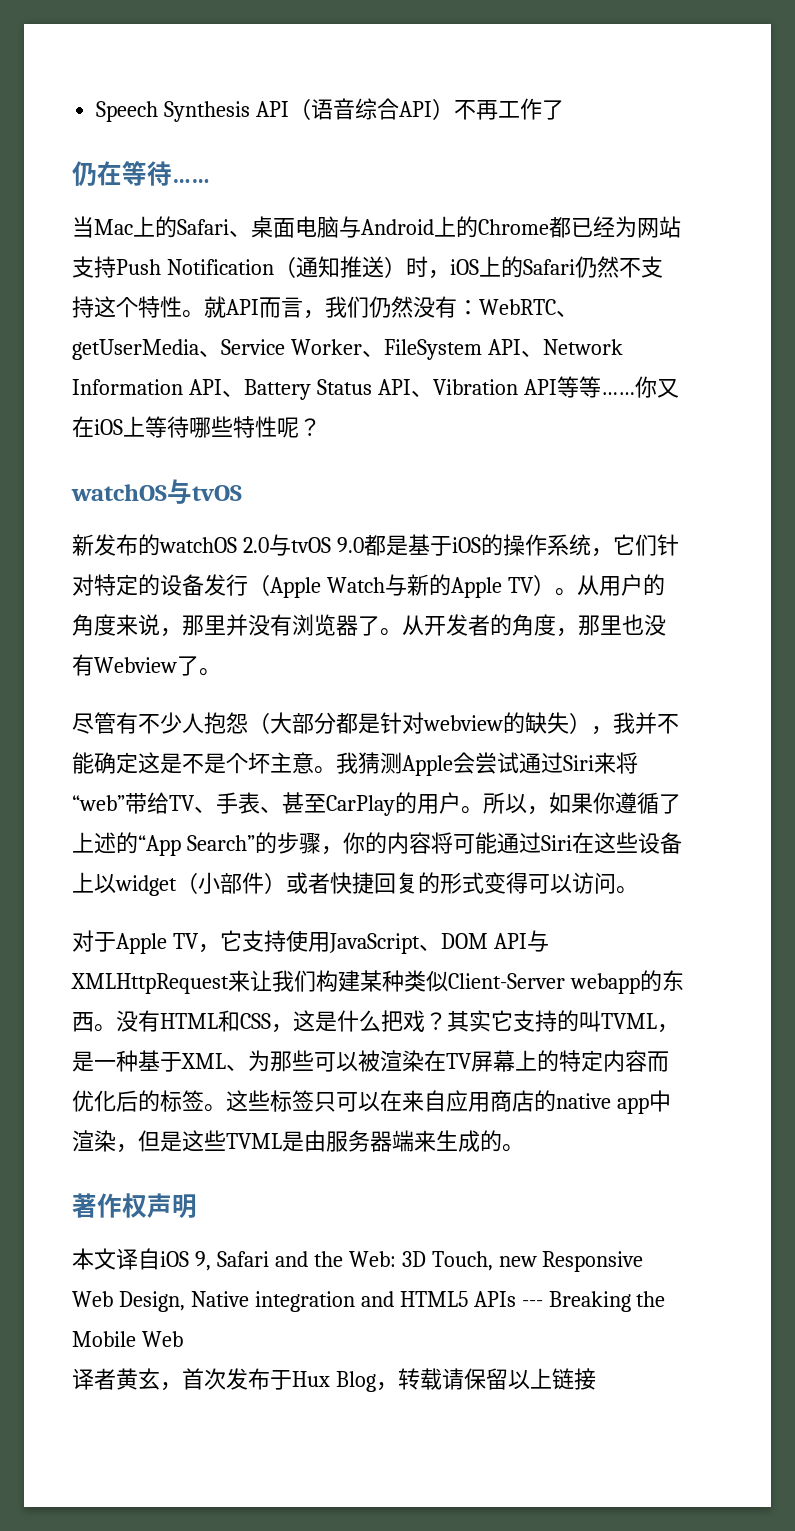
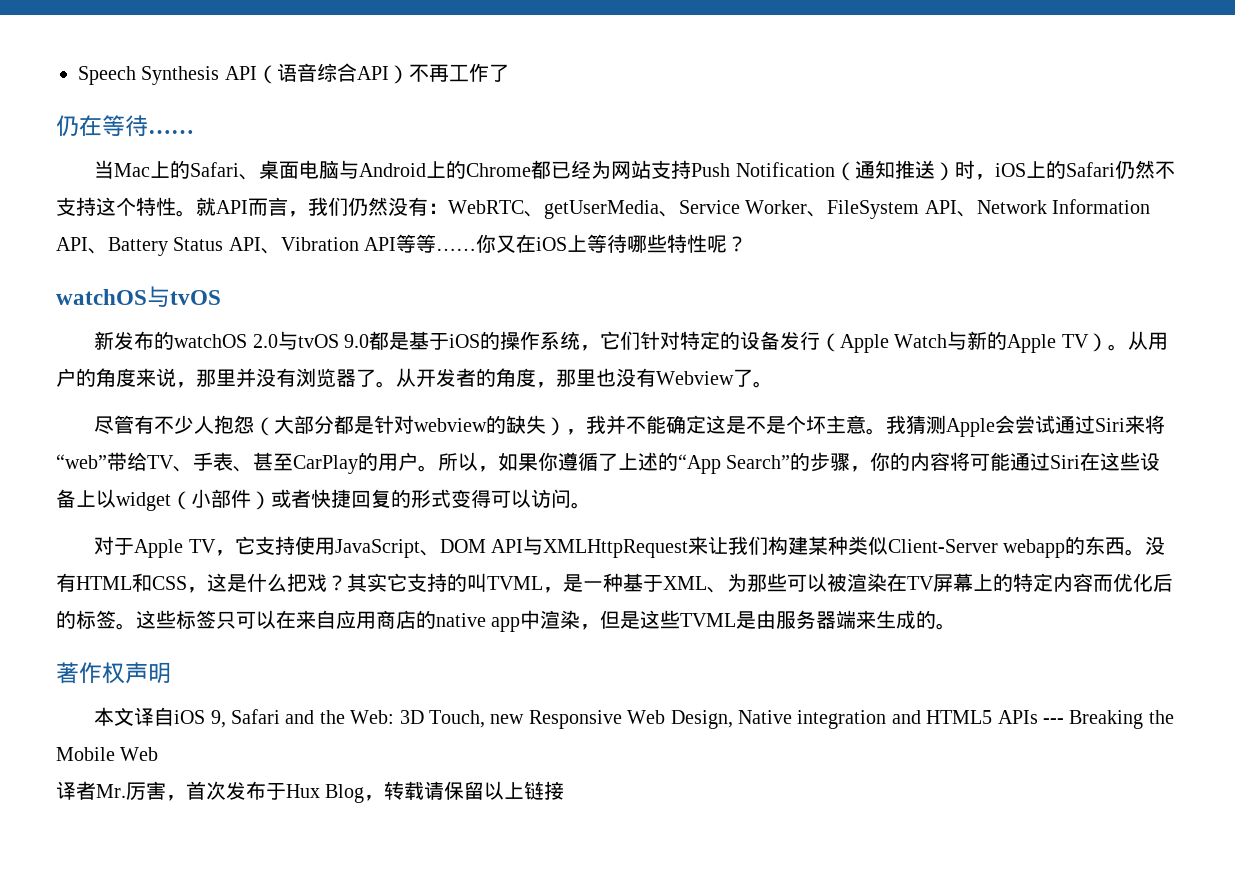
[116,1368,160,1390] 黄玄 -> [96,781,166,801] Mr.厉害

